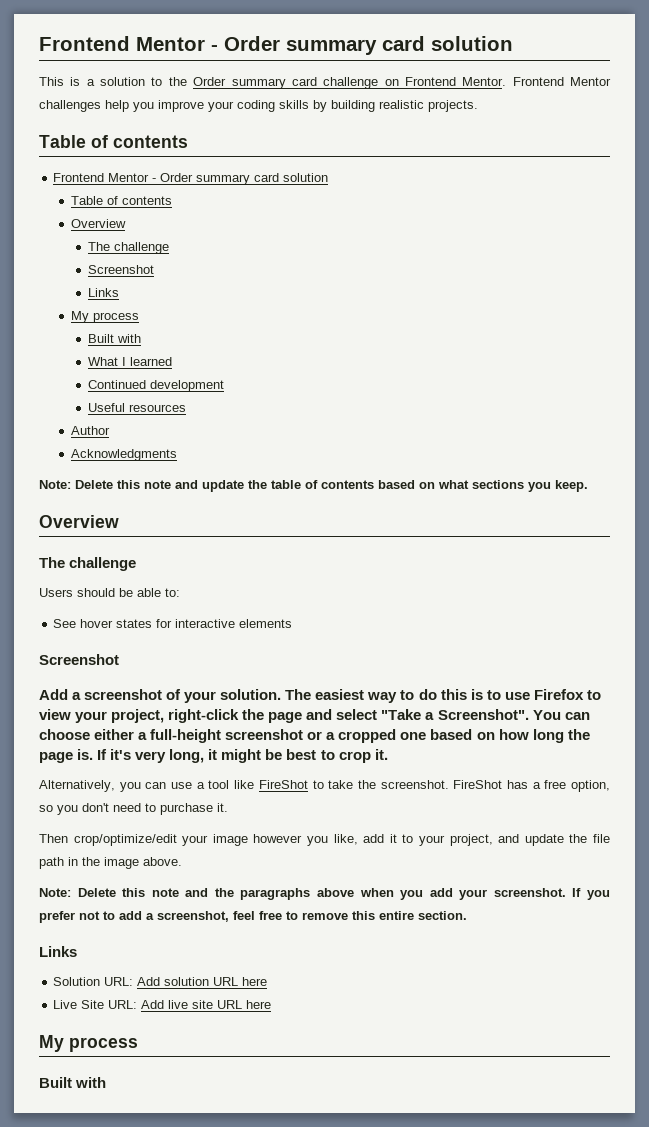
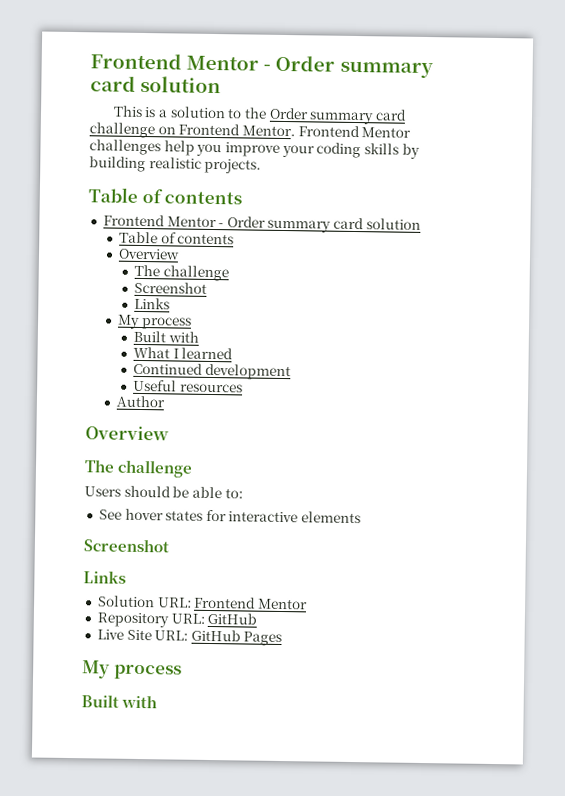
[70,449,177,461] [39,480,588,492] // Acknowledgments // Note: Delete this note and update the table of contents based on what sections you keep. -> (166, 401) none
[39,689,601,703] [39,709,590,723] [39,729,590,743] [39,749,388,763] [39,780,610,792] [39,803,228,815] [39,834,611,846] [39,857,182,869] [39,888,610,900] [39,911,467,923] [39,946,77,957] [53,977,268,986] [53,1000,272,1009] Add a screenshot of your solution. The easiest way to do this is to use Firefox to view your project, right-click the page and select "Take a Screenshot". You can choose either a full-height screenshot or a cropped one based on how long the page is. If it's very long, it might be best to crop it. // Alternatively, you can use a tool like FireShot to take the screenshot. FireShot has a free option, so you don't need to purchase it. // Then crop/optimize/edit your image however you like, add it to your project, and update the file path in the image above. // Note: Delete this note and the paragraphs above when you add your screenshot. If you prefer not to add a screenshot, feel free to remove this entire section. // Links // Solution URL: Add solution URL here // Live Site URL: Add live site URL here -> [83,570,126,584] [97,595,308,610] [96,612,258,628] [96,629,283,647] Links // Solution URL: Frontend Mentor // Repository URL: GitHub // Live Site URL: GitHub Pages

